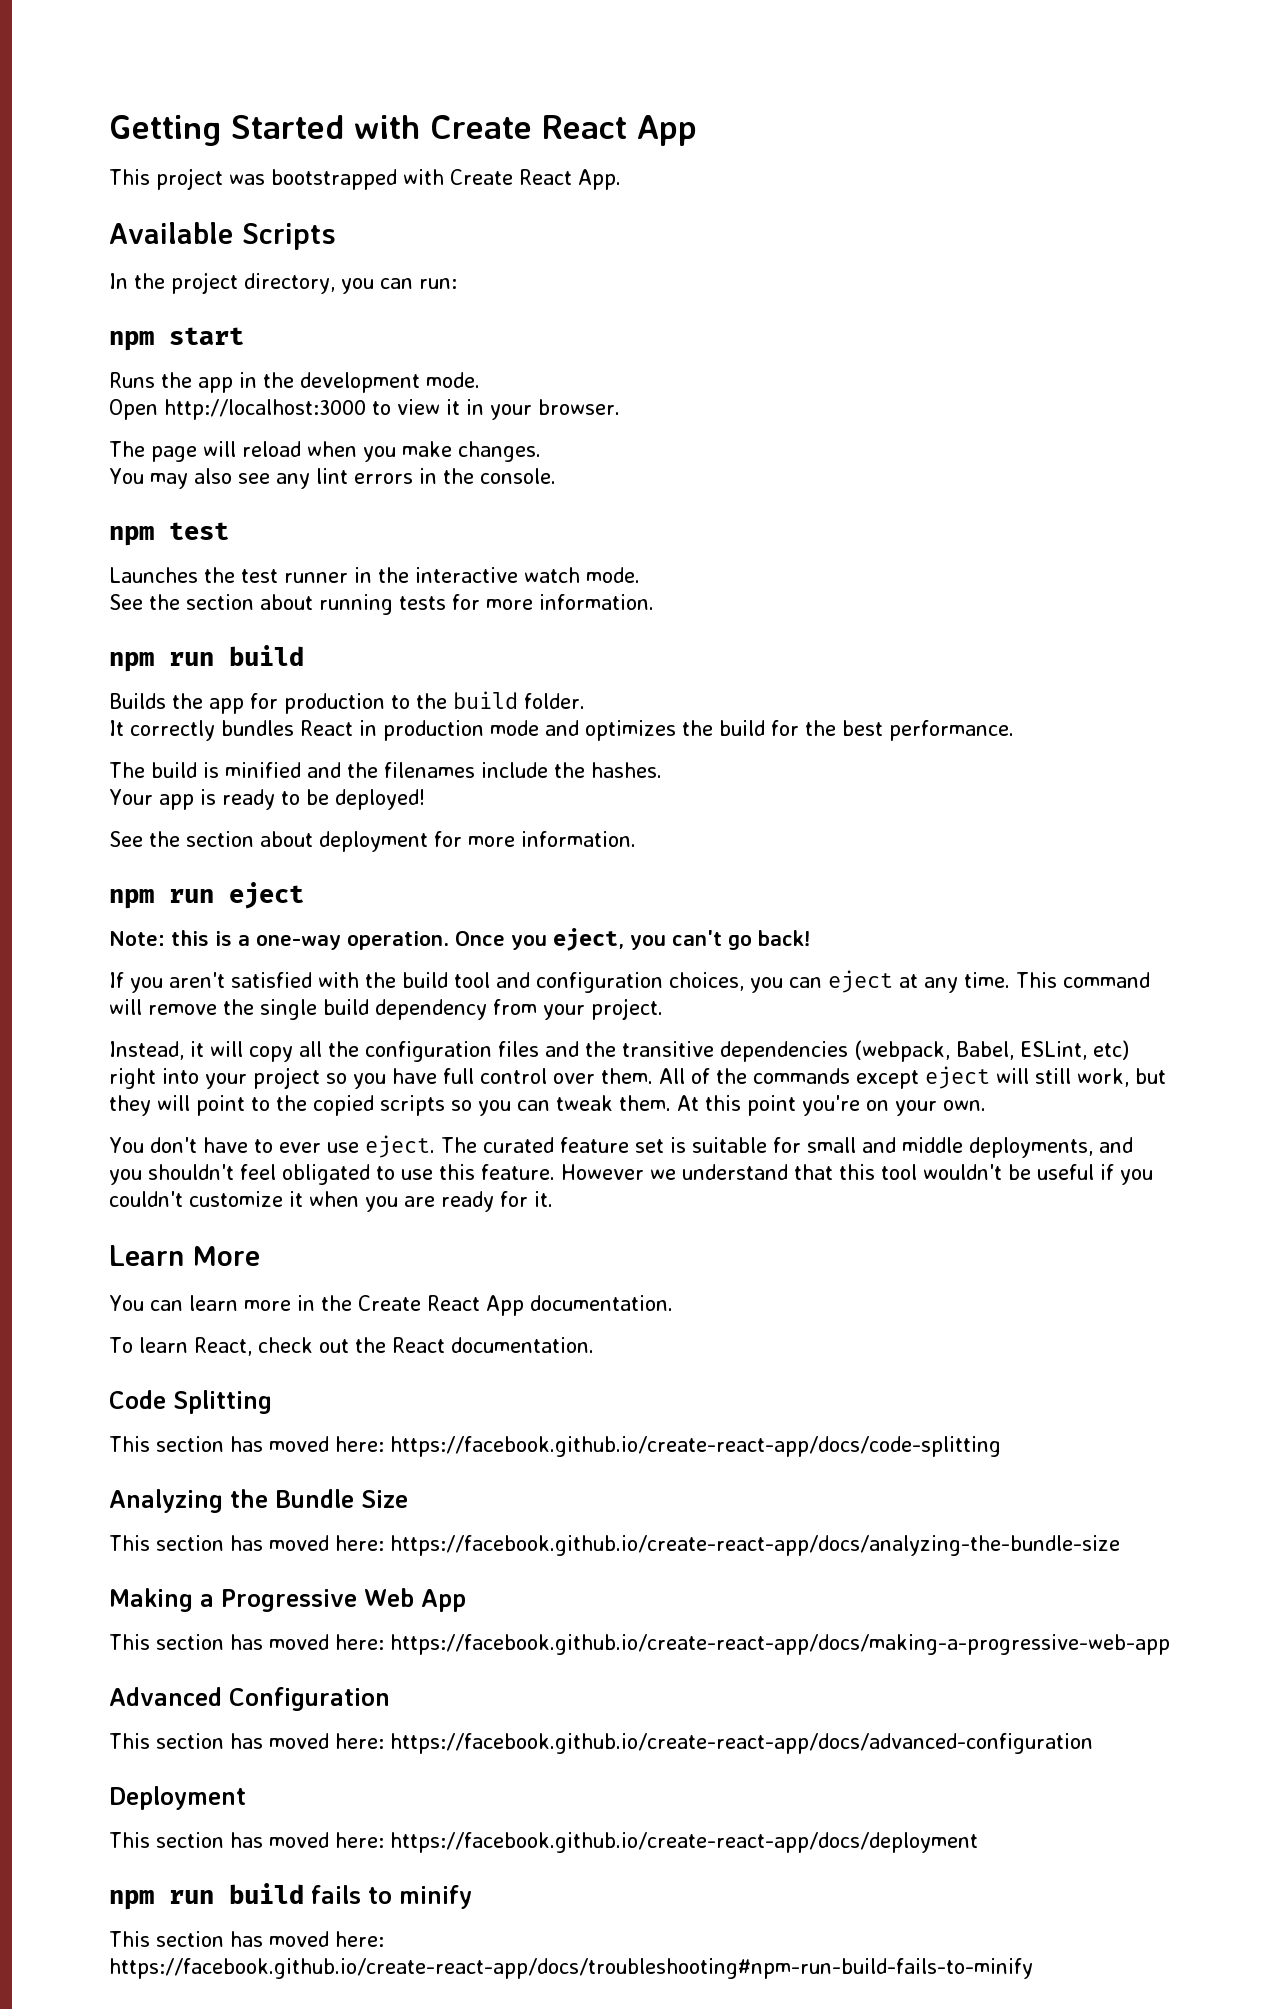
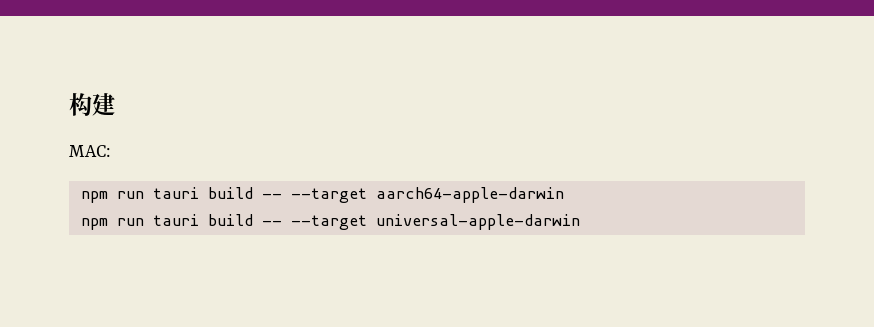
[109,115,697,146] [109,168,621,190] [109,222,336,250] [109,272,457,294] [109,327,244,351] [109,372,480,393] [109,399,620,420] [109,441,541,462] [109,468,556,489] [109,522,229,546] [109,567,640,583] [109,594,654,615] [109,645,304,672] [109,691,585,714] [109,720,1014,741] [109,762,662,778] [109,789,425,810] [109,831,636,852] [109,882,304,909] [109,928,811,951] [109,970,1150,993] [109,998,663,1020] [109,1040,1129,1062] [109,1066,1166,1089] [109,1095,986,1116] [109,1135,1133,1158] [109,1164,1153,1185] [109,1191,553,1212] [109,1245,260,1266] [109,1295,673,1316] [109,1337,594,1356] [109,1390,272,1414] [109,1436,1001,1457] [109,1489,408,1513] [109,1535,1120,1556] [109,1588,466,1612] [109,1634,1170,1655] [109,1687,390,1711] [109,1733,1093,1754] [109,1786,246,1810] [109,1832,978,1853] [109,1883,472,1910] [109,1931,384,1947] [109,1958,1033,1979] Getting Started with Create React App // This project was bootstrapped with Create React App. // Available Scripts // In the project directory, you can run: // npm start // Runs the app in the development mode. // Open http://localhost:3000 to view it in your browser. // The page will reload when you make changes. // You may also see any lint errors in the console. // npm test // Launches the test runner in the interactive watch mode. // See the section about running tests for more information. // npm run build // Builds the app for production to the build folder. // It correctly bundles React in production mode and optimizes the build for the best performance. // The build is minified and the filenames include the hashes. // Your app is ready to be deployed! // See the section about deployment for more information. // npm run eject // Note: this is a one-way operation. Once you eject, you can't go back! // If you aren't satisfied with the build tool and configuration choices, you can eject at any time. This command will remove the single build dependency from your project. // Instead, it will copy all the configuration files and the transitive dependencies (webpack, Babel, ESLint, etc) right into your project so you have full control over them. All of the commands except eject will still work, but they will point to the copied scripts so you can tweak them. At this point you're on your own. // You don't have to ever use eject. The curated feature set is suitable for small and middle deployments, and you shouldn't feel obligated to use this feature. However we understand that this tool wouldn't be useful if you couldn't customize it when you are ready for it. // Learn More // You can learn more in the Create React App documentation. // To learn React, check out the React documentation. // Code Splitting // This section has moved here: https://facebook.github.io/create-react-app/docs/code-splitting // Analyzing the Bundle Size // This section has moved here: https://facebook.github.io/create-react-app/docs/analyzing-the-bundle-size // Making a Progressive Web App // This section has moved here: https://facebook.github.io/create-react-app/docs/making-a-progressive-web-app // Advanced Configuration // This section has moved here: https://facebook.github.io/create-react-app/docs/advanced-configuration // Deployment // This section has moved here: https://facebook.github.io/create-react-app/docs/deployment // npm run build fails to minify // This section has moved here: https://facebook.github.io/create-react-app/docs/troubleshooting#npm-run-build-fails-to-minify -> [69,93,115,116] [69,145,111,157] [81,187,564,203] [81,214,580,230] 构建 // MAC: // npm run tauri build -- --target aarch64-apple-darwin // npm run tauri build -- --target universal-apple-darwin

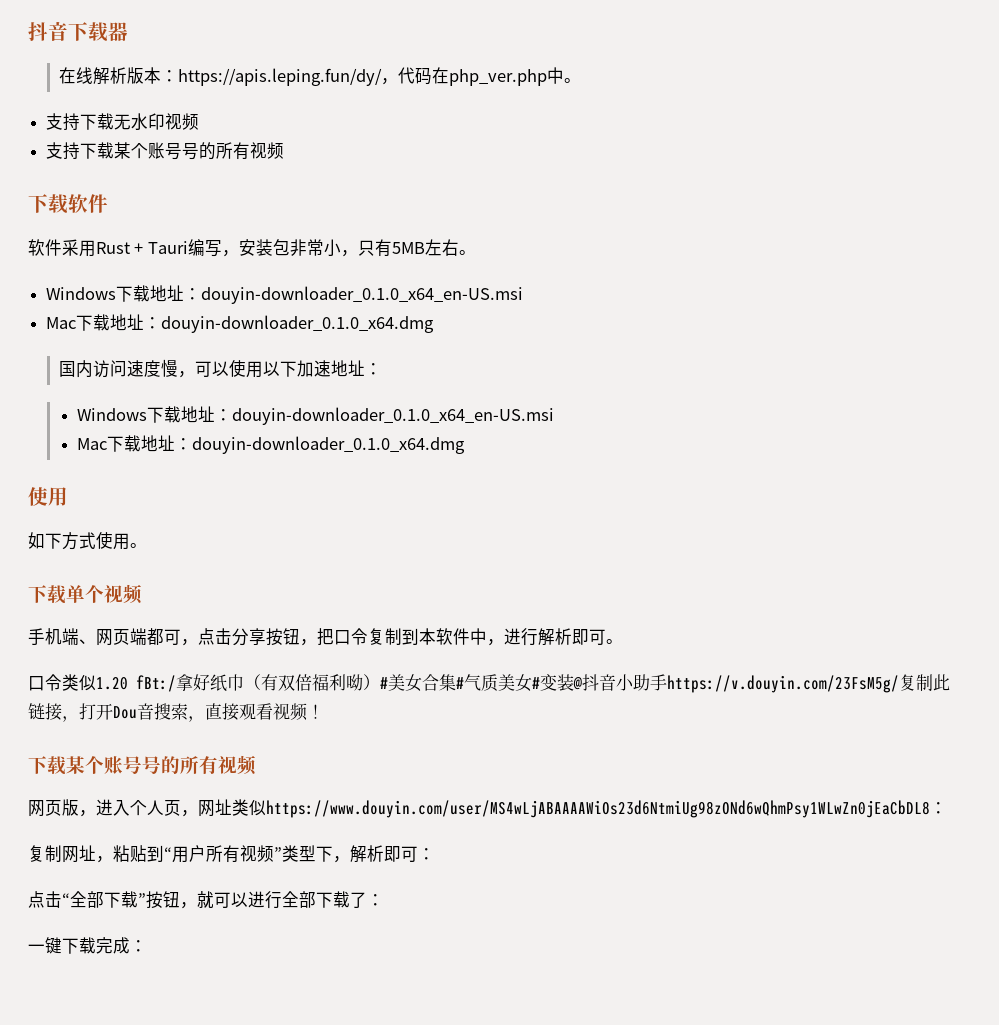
[69,93,115,116] [69,145,111,157] [81,187,564,203] [81,214,580,230] 构建 // MAC: // npm run tauri build -- --target aarch64-apple-darwin // npm run tauri build -- --target universal-apple-darwin -> [28,22,128,42] [58,67,581,86] [46,113,200,131] [46,142,285,160] [28,194,108,214] [28,239,476,257] [46,285,524,304] [46,314,435,333] [58,359,382,378] [76,406,554,425] [76,435,465,454] [28,487,68,506] [28,532,147,550] [28,584,143,604] [28,628,623,646] [28,674,950,693] [28,703,324,722] [28,755,257,775] [28,799,947,818] [28,845,435,863] [28,891,384,909] [28,937,147,954] 抖音下载器 // 在线解析版本：https://apis.leping.fun/dy/，代码在php_ver.php中。 // 支持下载无水印视频 // 支持下载某个账号号的所有视频 // 下载软件 // 软件采用Rust + Tauri编写，安装包非常小，只有5MB左右。 // Windows下载地址：douyin-downloader_0.1.0_x64_en-US.msi // Mac下载地址：douyin-downloader_0.1.0_x64.dmg // 国内访问速度慢，可以使用以下加速地址： // Windows下载地址：douyin-downloader_0.1.0_x64_en-US.msi // Mac下载地址：douyin-downloader_0.1.0_x64.dmg // 使用 // 如下方式使用。 // 下载单个视频 // 手机端、网页端都可，点击分享按钮，把口令复制到本软件中，进行解析即可。 // 口令类似1.20 fBt:/拿好纸巾（有双倍福利呦）#美女合集#气质美女#变装@抖音小助手https://v.douyin.com/23FsM5g/复制此链接，打开Dou音搜索，直接观看视频！ // 下载某个账号号的所有视频 // 网页版，进入个人页，网址类似https://www.douyin.com/user/MS4wLjABAAAAWiOs23d6NtmiUg98zONd6wQhmPsy1WLwZn0jEaCbDL8： // 复制网址，粘贴到“用户所有视频”类型下，解析即可： // 点击“全部下载”按钮，就可以进行全部下载了： // 一键下载完成：

